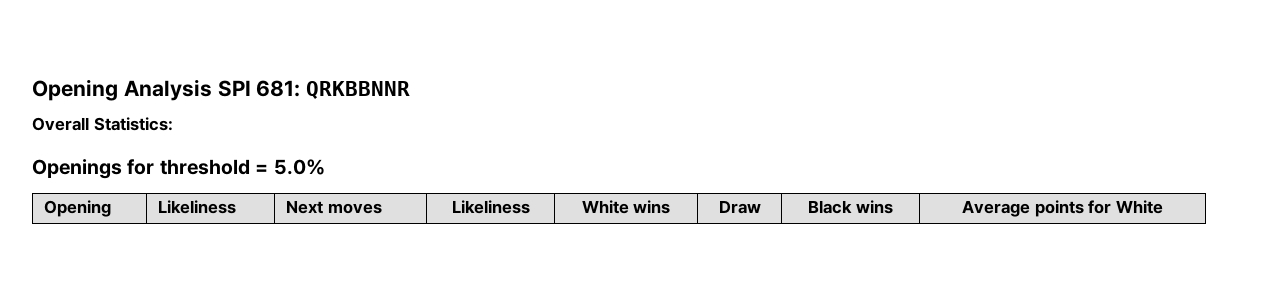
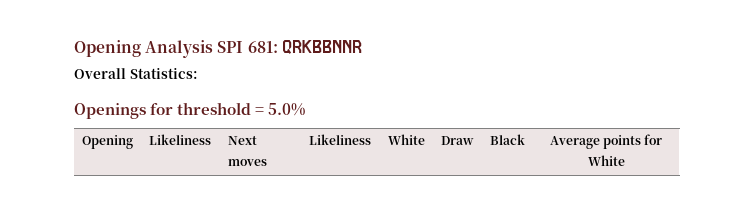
[633,200,671,214] wins -> (425, 139) none
[855,200,893,214] wins -> (525, 139) none

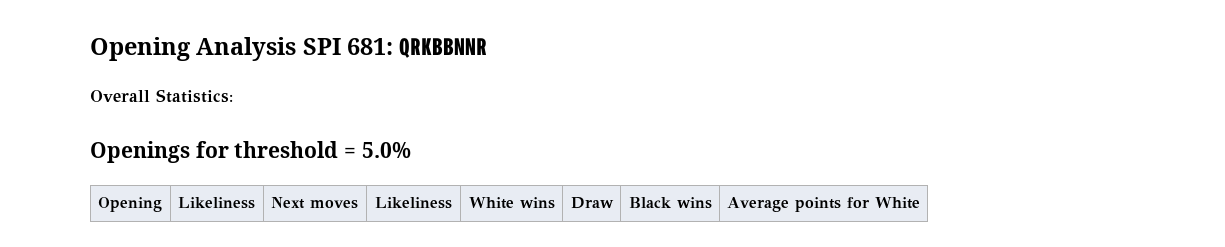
(425, 139) none -> [519,197,555,209] wins
(525, 139) none -> [676,197,712,209] wins

